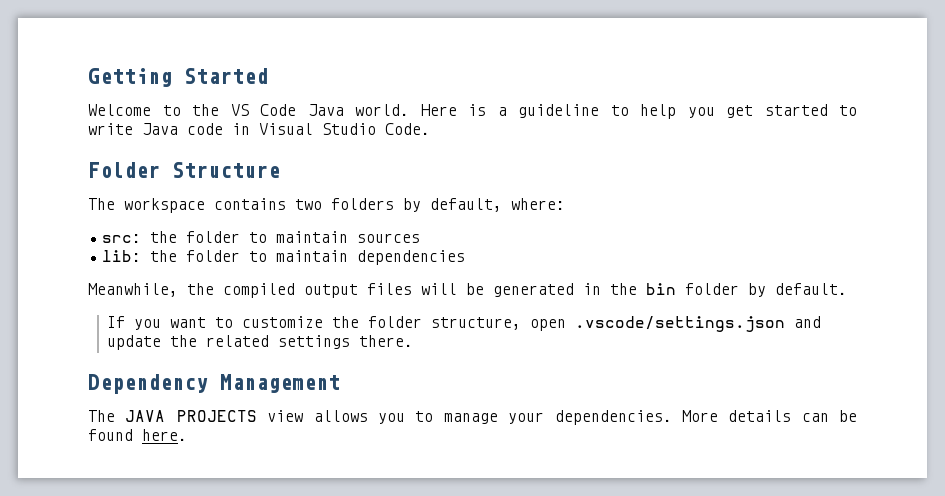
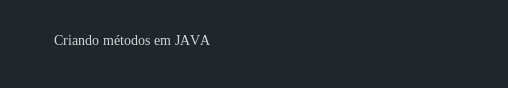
[88,68,268,87] [88,104,857,119] [88,123,430,135] [88,162,280,178] [88,198,565,213] [102,231,421,243] [102,250,466,265] [88,283,847,298] [106,316,821,332] [106,335,413,350] [88,374,340,394] [88,410,857,425] [88,429,187,441] Getting Started // Welcome to the VS Code Java world. Here is a guideline to help you get started to write Java code in Visual Studio Code. // Folder Structure // The workspace contains two folders by default, where: // src: the folder to maintain sources // lib: the folder to maintain dependencies // Meanwhile, the compiled output files will be generated in the bin folder by default. // If you want to customize the folder structure, open .vscode/settings.json and update the related settings there. // Dependency Management // The JAVA PROJECTS view allows you to manage your dependencies. More details can be found here. -> [54,35,211,45] Criando métodos em JAVA

